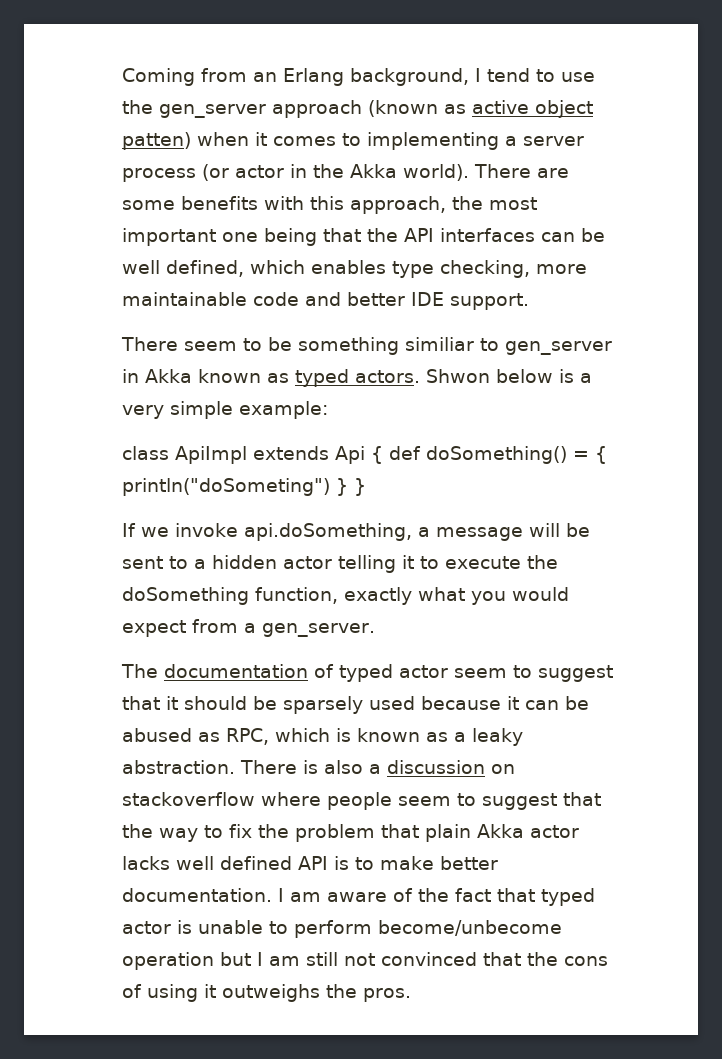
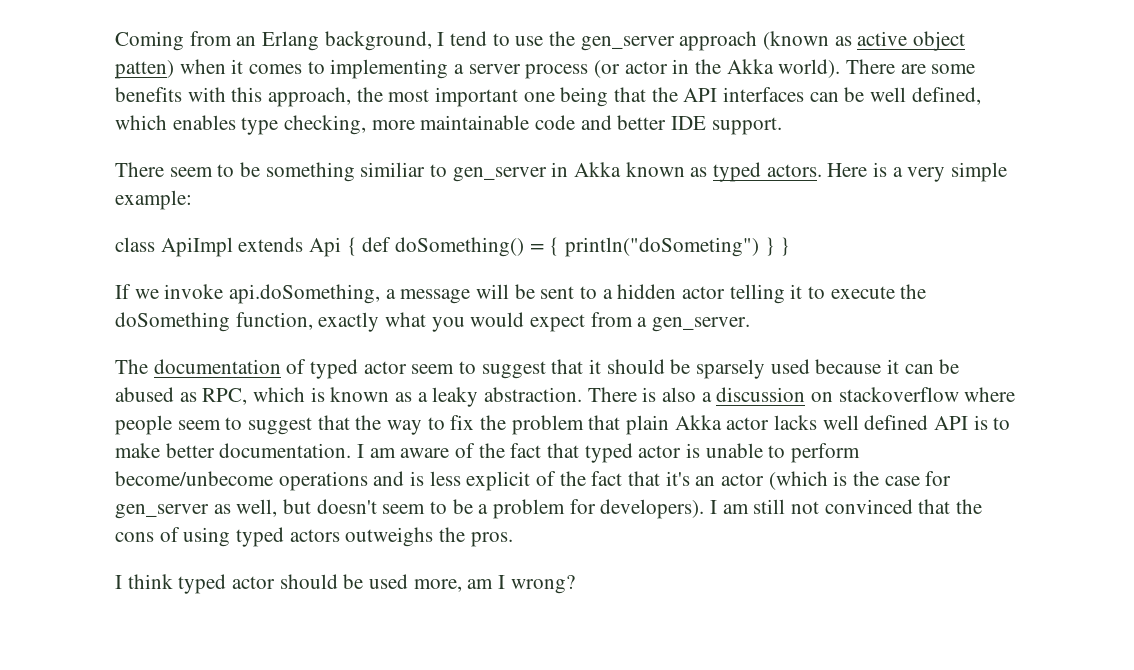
[426,369,553,383] Shwon below -> [827,163,868,177] Here
[122,952,251,970] operation but -> [278,471,952,491] [115,499,705,519] operations and is less explicit of the fact that it's an actor (which is the case for gen_server as well, but doesn't seem to be a problem for developers).
[204,984,216,998] it -> [236,527,340,547] typed actors
(411, 995) none -> [115,574,575,594] // I think typed actor should be used more, am I wrong?

